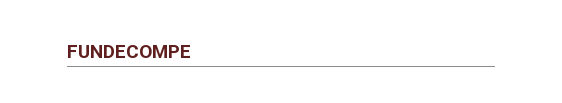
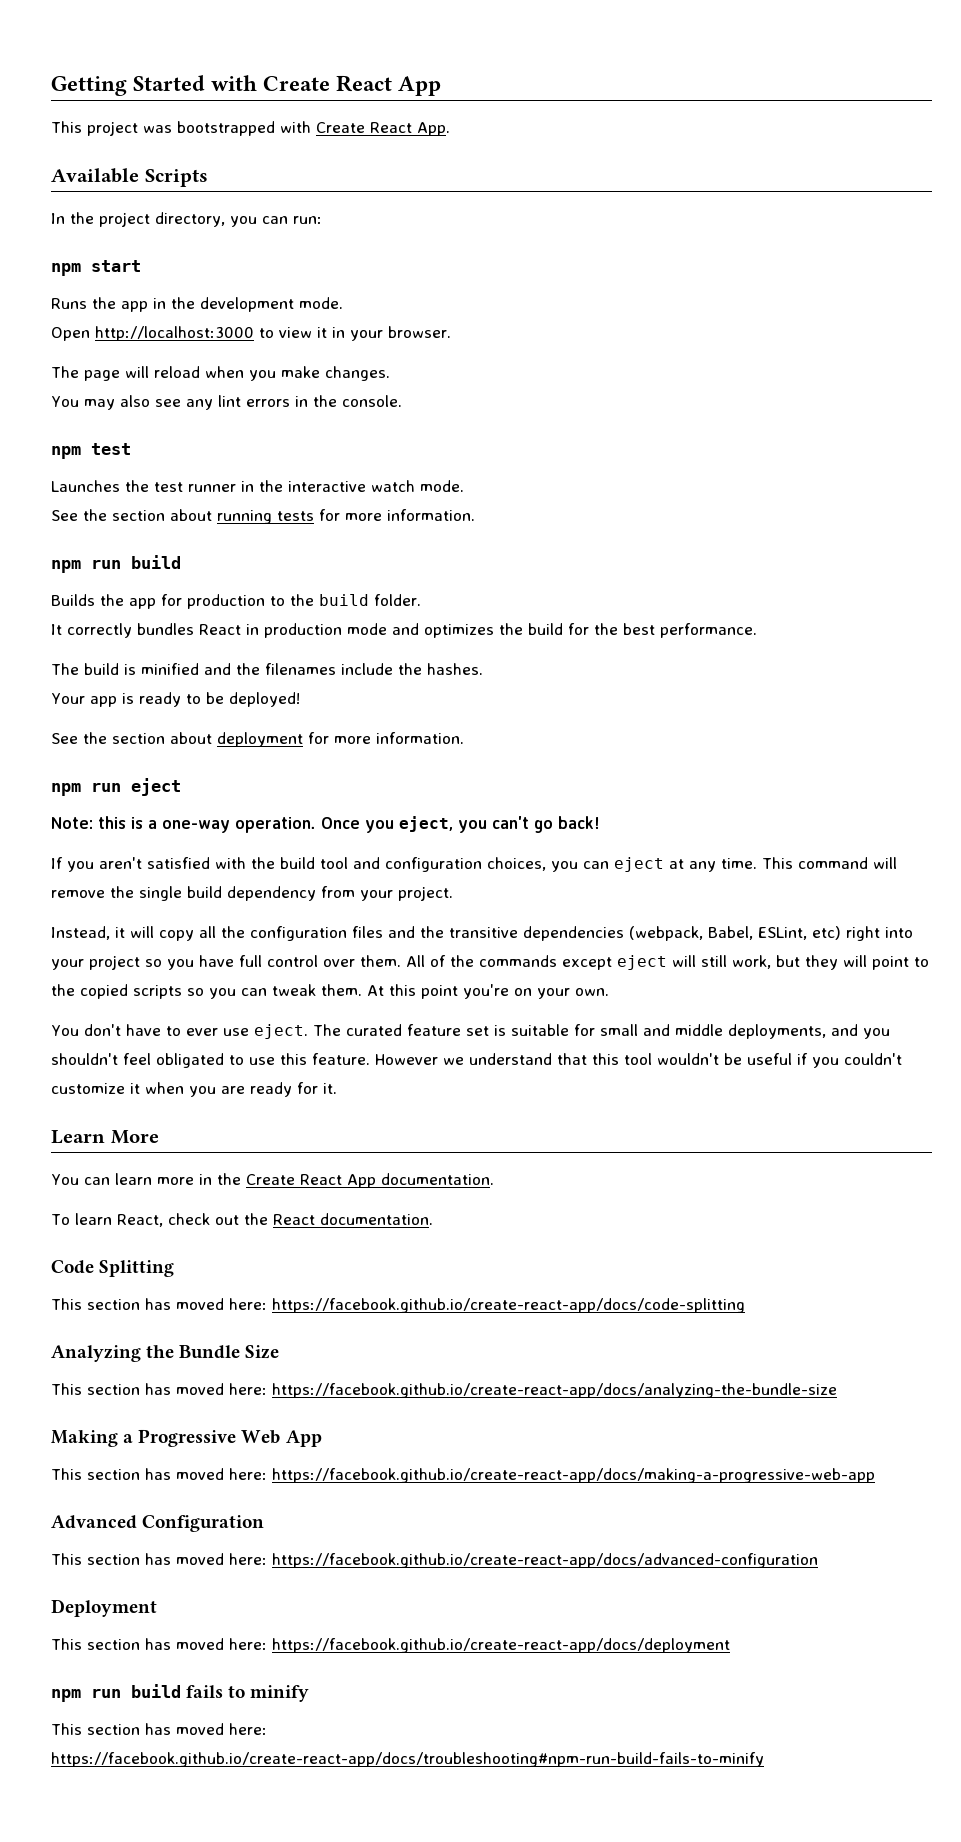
[67,45,191,58] FUNDECOMPE -> [51,75,442,96] [51,121,450,136] [51,168,208,187] [51,212,322,227] [51,260,141,276] [51,297,343,312] [51,326,451,341] [51,366,390,381] [51,395,402,410] [51,443,131,459] [51,480,464,492] [51,509,475,524] [51,555,181,573] [51,594,421,609] [51,623,757,638] [51,663,483,675] [51,692,300,707] [51,732,464,747] [51,778,181,796] [51,816,600,833] [51,857,897,872] [51,886,453,901] [51,926,913,941] [51,955,929,970] [51,984,609,999] [51,1024,890,1039] [51,1053,902,1068] [51,1082,337,1097] [51,1130,159,1144] [51,1173,494,1188] [51,1213,433,1227] [51,1260,175,1277] [51,1298,745,1313] [51,1345,280,1362] [51,1383,837,1398] [51,1429,322,1447] [51,1468,875,1483] [51,1515,265,1532] [51,1553,818,1568] [51,1599,157,1617] [51,1638,730,1653] [51,1684,310,1702] [51,1723,267,1735] [51,1752,764,1767] Getting Started with Create React App // This project was bootstrapped with Create React App. // Available Scripts // In the project directory, you can run: // npm start // Runs the app in the development mode. // Open http://localhost:3000 to view it in your browser. // The page will reload when you make changes. // You may also see any lint errors in the console. // npm test // Launches the test runner in the interactive watch mode. // See the section about running tests for more information. // npm run build // Builds the app for production to the build folder. // It correctly bundles React in production mode and optimizes the build for the best performance. // The build is minified and the filenames include the hashes. // Your app is ready to be deployed! // See the section about deployment for more information. // npm run eject // Note: this is a one-way operation. Once you eject, you can't go back! // If you aren't satisfied with the build tool and configuration choices, you can eject at any time. This command will remove the single build dependency from your project. // Instead, it will copy all the configuration files and the transitive dependencies (webpack, Babel, ESLint, etc) right into your project so you have full control over them. All of the commands except eject will still work, but they will point to the copied scripts so you can tweak them. At this point you're on your own. // You don't have to ever use eject. The curated feature set is suitable for small and middle deployments, and you shouldn't feel obligated to use this feature. However we understand that this tool wouldn't be useful if you couldn't customize it when you are ready for it. // Learn More // You can learn more in the Create React App documentation. // To learn React, check out the React documentation. // Code Splitting // This section has moved here: https://facebook.github.io/create-react-app/docs/code-splitting // Analyzing the Bundle Size // This section has moved here: https://facebook.github.io/create-react-app/docs/analyzing-the-bundle-size // Making a Progressive Web App // This section has moved here: https://facebook.github.io/create-react-app/docs/making-a-progressive-web-app // Advanced Configuration // This section has moved here: https://facebook.github.io/create-react-app/docs/advanced-configuration // Deployment // This section has moved here: https://facebook.github.io/create-react-app/docs/deployment // npm run build fails to minify // This section has moved here: https://facebook.github.io/create-react-app/docs/troubleshooting#npm-run-build-fails-to-minify

